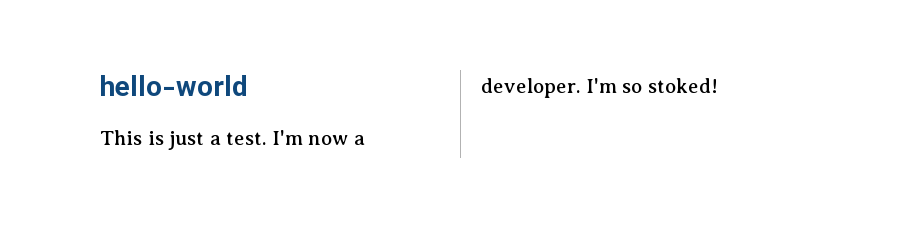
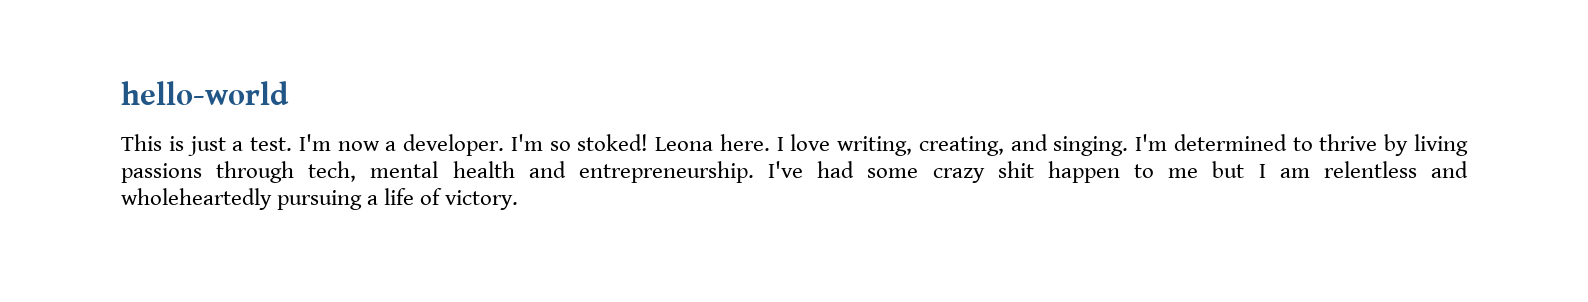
(718, 85) none -> [655,134,1468,156] [121,161,1468,183] [121,188,519,210] Leona here. I love writing, creating, and singing. I'm determined to thrive by living passions through tech, mental health and entrepreneurship. I've had some crazy shit happen to me but I am relentless and wholeheartedly pursuing a life of victory.

